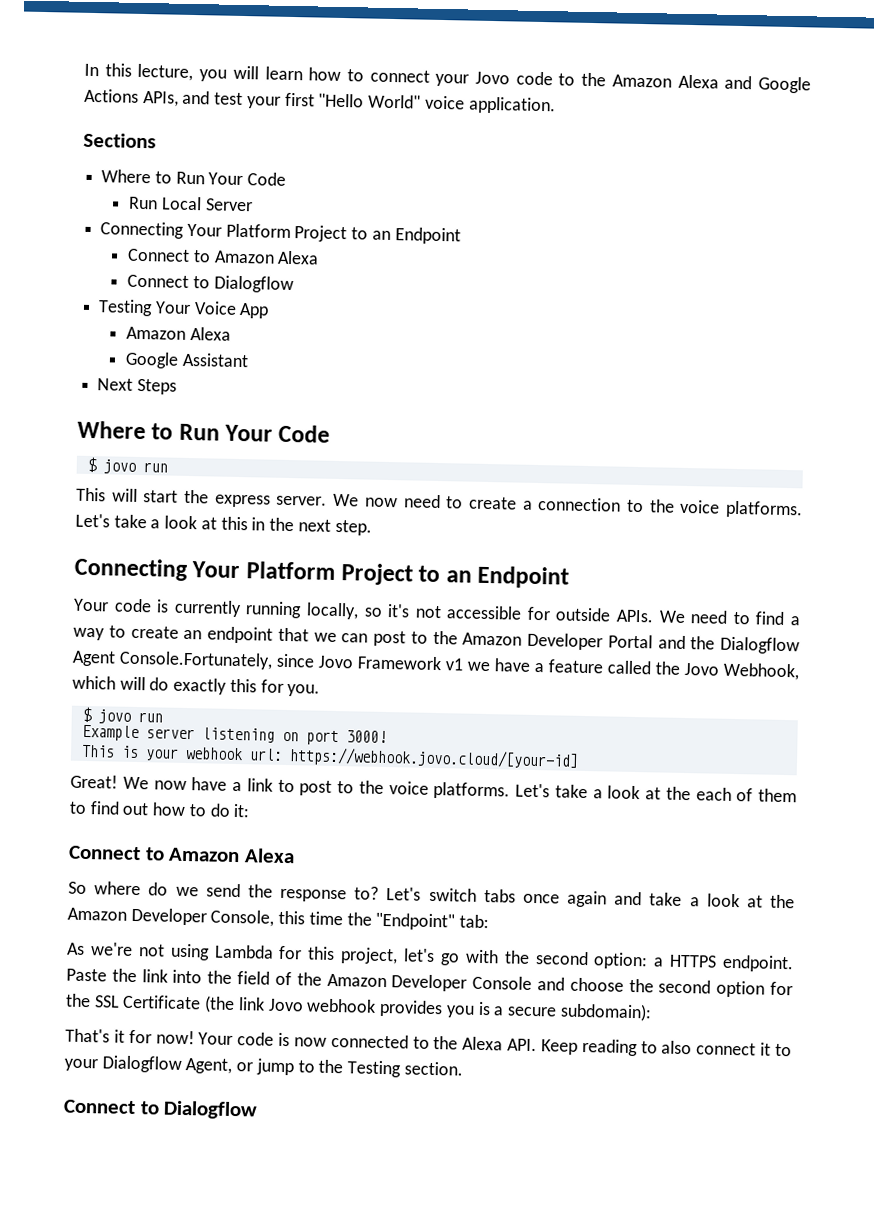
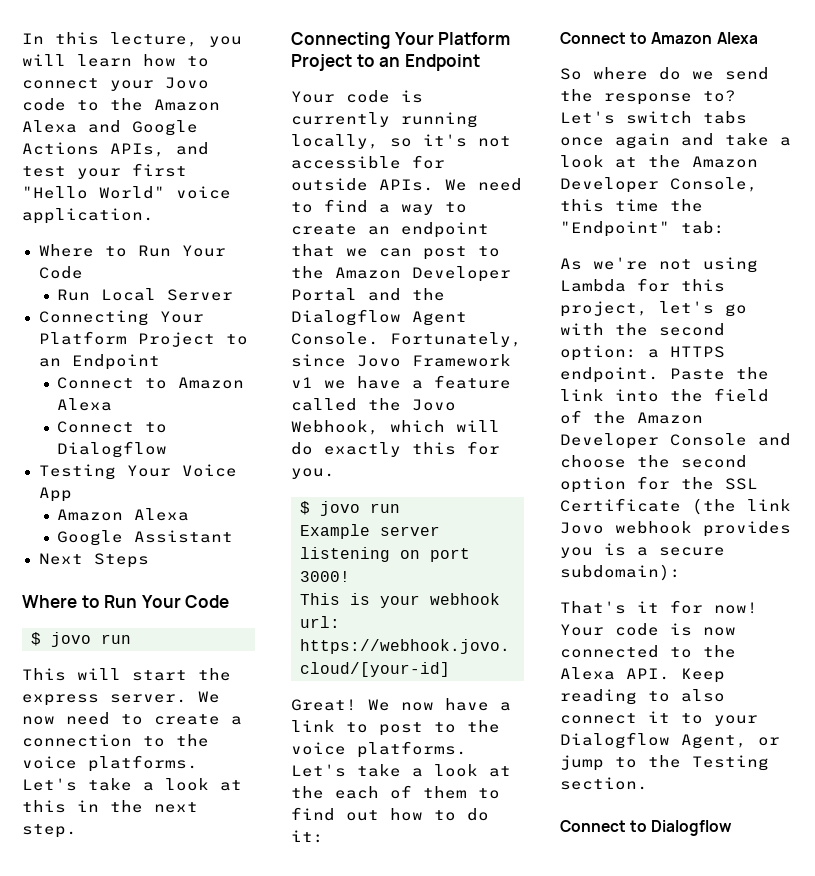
[83,132,156,149] // Sections -> (154, 216) none
[119,650,273,670] Console.Fortunately, -> [291,332,522,347] Console. Fortunately,

